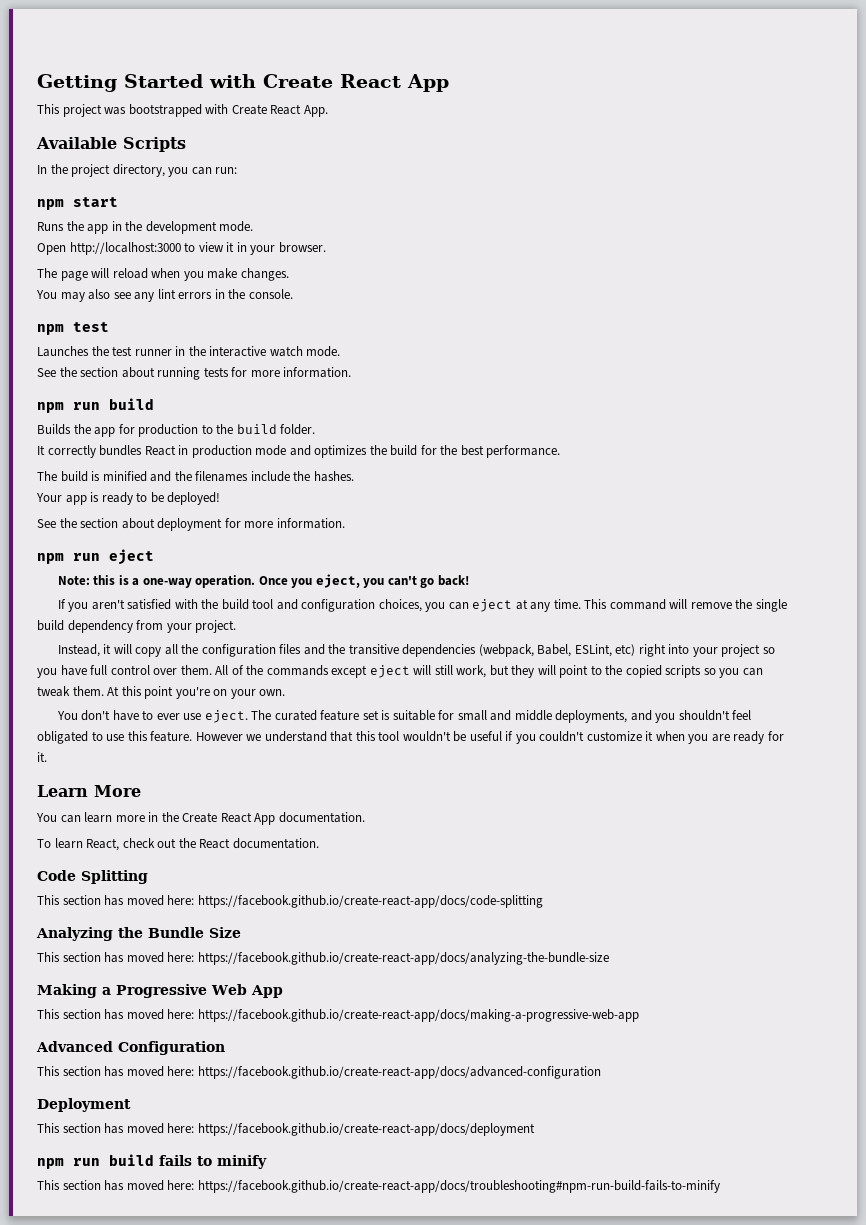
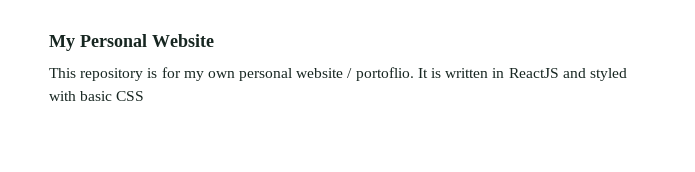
[37,74,449,92] [37,104,328,117] [36,137,186,152] [37,164,238,177] [37,197,118,210] [37,221,254,234] [37,242,326,255] [37,268,289,281] [36,289,293,302] [37,322,109,335] [37,346,341,357] [37,367,352,380] [37,398,154,413] [37,424,316,437] [37,445,561,458] [37,471,354,482] [36,492,221,505] [37,518,345,531] [37,549,154,565] [57,574,469,588] [57,599,787,612] [37,620,237,633] [57,644,775,657] [37,665,763,678] [37,686,286,699] [56,710,752,723] [37,731,784,744] [37,752,47,762] [37,785,141,797] [36,812,365,825] [37,838,319,851] [37,870,148,884] [37,895,543,908] [36,927,241,941] [37,952,609,965] [37,984,283,998] [37,1009,639,1022] [36,1041,225,1055] [37,1066,601,1079] [37,1098,131,1112] [37,1123,535,1136] [37,1154,267,1169] [37,1180,720,1193] Getting Started with Create React App // This project was bootstrapped with Create React App. // Available Scripts // In the project directory, you can run: // npm start // Runs the app in the development mode. // Open http://localhost:3000 to view it in your browser. // The page will reload when you make changes. // You may also see any lint errors in the console. // npm test // Launches the test runner in the interactive watch mode. // See the section about running tests for more information. // npm run build // Builds the app for production to the build folder. // It correctly bundles React in production mode and optimizes the build for the best performance. // The build is minified and the filenames include the hashes. // Your app is ready to be deployed! // See the section about deployment for more information. // npm run eject // Note: this is a one-way operation. Once you eject, you can't go back! // If you aren't satisfied with the build tool and configuration choices, you can eject at any time. This command will remove the single build dependency from your project. // Instead, it will copy all the configuration files and the transitive dependencies (webpack, Babel, ESLint, etc) right into your project so you have full control over them. All of the commands except eject will still work, but they will point to the copied scripts so you can tweak them. At this point you're on your own. // You don't have to ever use eject. The curated feature set is suitable for small and middle deployments, and you shouldn't feel obligated to use this feature. However we understand that this tool wouldn't be useful if you couldn't customize it when you are ready for it. // Learn More // You can learn more in the Create React App documentation. // To learn React, check out the React documentation. // Code Splitting // This section has moved here: https://facebook.github.io/create-react-app/docs/code-splitting // Analyzing the Bundle Size // This section has moved here: https://facebook.github.io/create-react-app/docs/analyzing-the-bundle-size // Making a Progressive Web App // This section has moved here: https://facebook.github.io/create-react-app/docs/making-a-progressive-web-app // Advanced Configuration // This section has moved here: https://facebook.github.io/create-react-app/docs/advanced-configuration // Deployment // This section has moved here: https://facebook.github.io/create-react-app/docs/deployment // npm run build fails to minify // This section has moved here: https://facebook.github.io/create-react-app/docs/troubleshooting#npm-run-build-fails-to-minify -> [49,34,214,51] [49,67,627,81] [49,91,145,101] My Personal Website // This repository is for my own personal website / portoflio. It is written in ReactJS and styled with basic CSS

